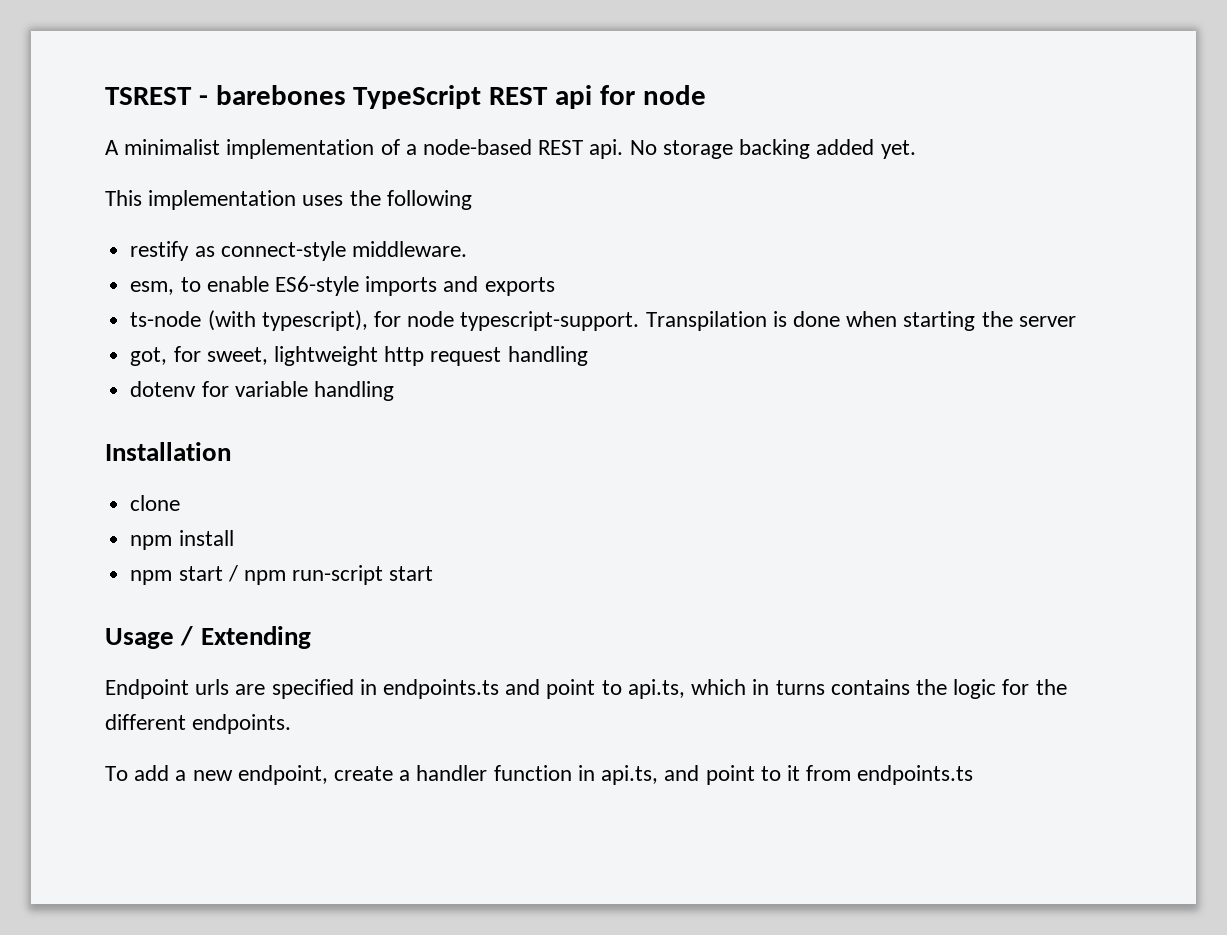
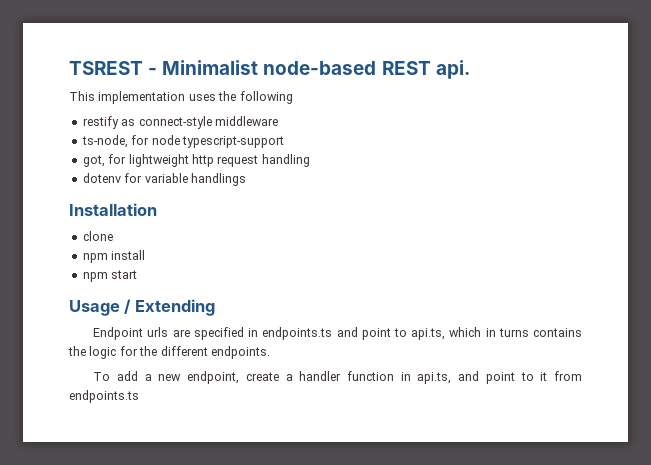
[215,85,706,109] [105,139,916,159] barebones TypeScript REST api for node // A minimalist implementation of a node-based REST api. No storage backing added yet. -> [162,60,470,79] Minimalist node-based REST api.
[351,241,467,257] [130,276,555,296] [130,310,1076,331] middleware. // esm, to enable ES6-style imports and exports // ts-node (with typescript), for node typescript-support. Transpilation is done when starting the server -> [214,116,278,126] [81,135,284,148] middleware // ts-node, for node typescript-support
[206,347,268,365] sweet, -> (127, 159) none
[313,381,394,401] handling -> [190,173,246,186] handlings
[227,565,434,585] / npm run-script start -> (138, 274) none

